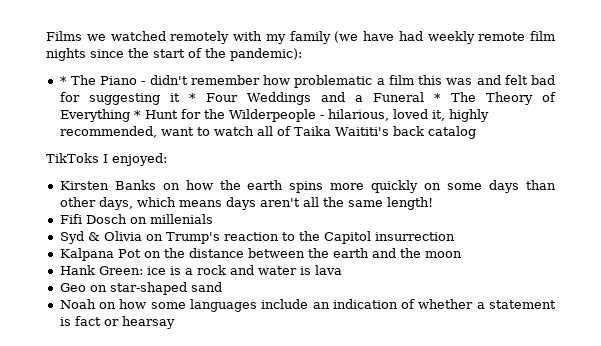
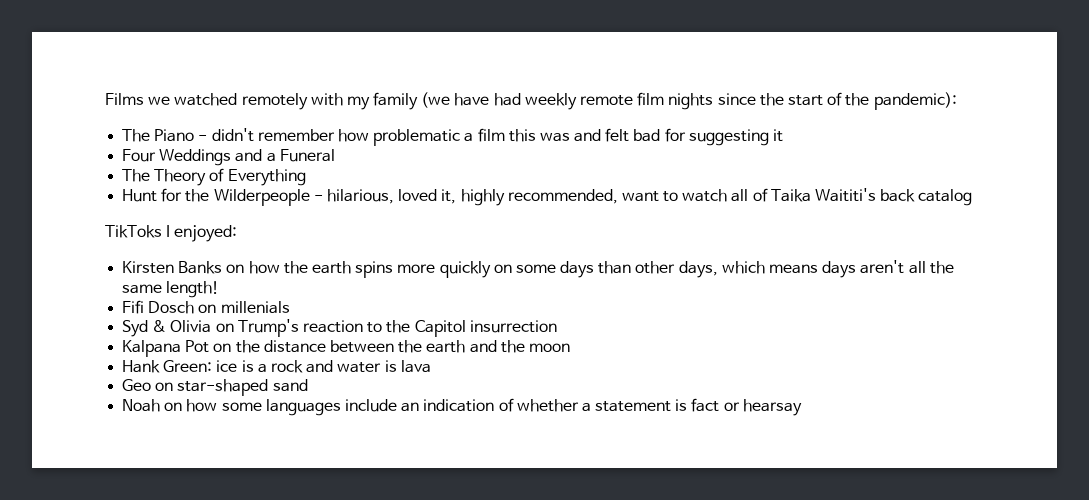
[59,76,67,85] * -> (957, 101) none
[188,93,196,102] * -> (784, 135) //
[433,93,441,102] * -> (335, 155) //
[133,110,141,119] * -> (306, 177) //

